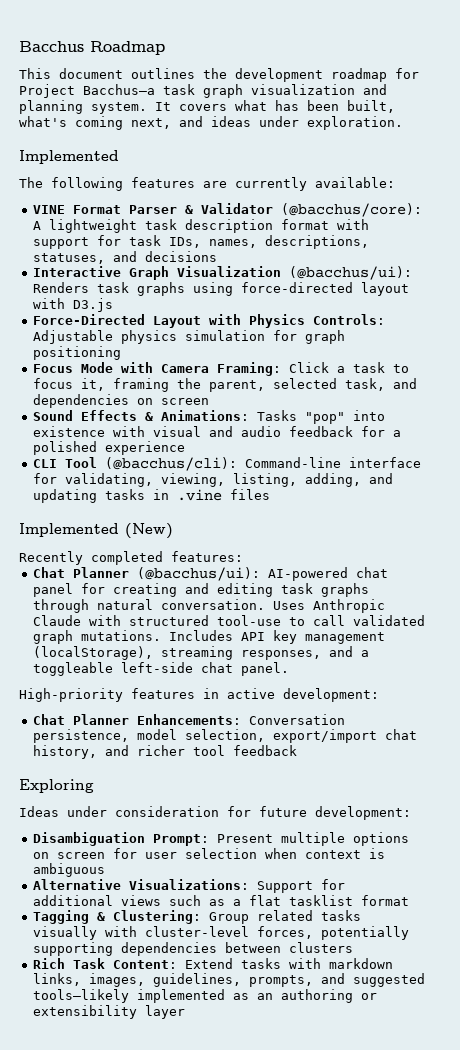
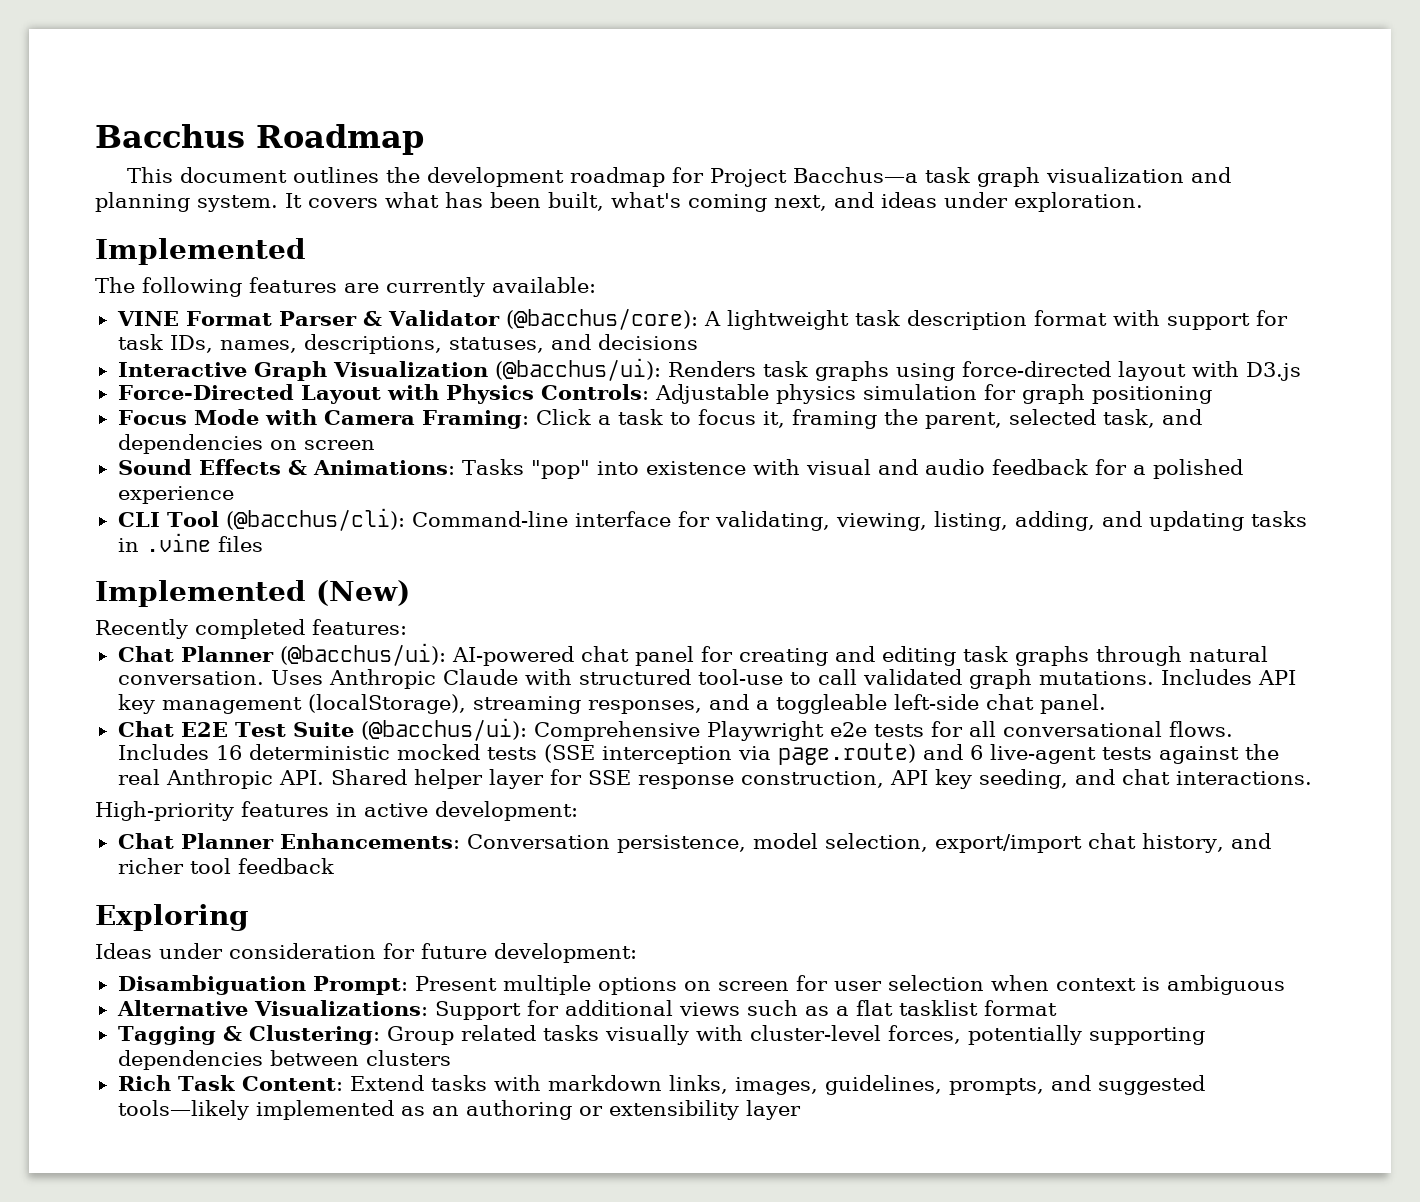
(289, 669) none -> [117,718,1233,741] [117,743,1279,765] [117,769,1312,789] // Chat E2E Test Suite (@bacchus/ui): Comprehensive Playwright e2e tests for all conversational flows. Includes 16 deterministic mocked tests (SSE interception via page.route) and 6 live-agent tests against the real Anthropic API. Shared helper layer for SSE response construction, API key seeding, and chat interactions.

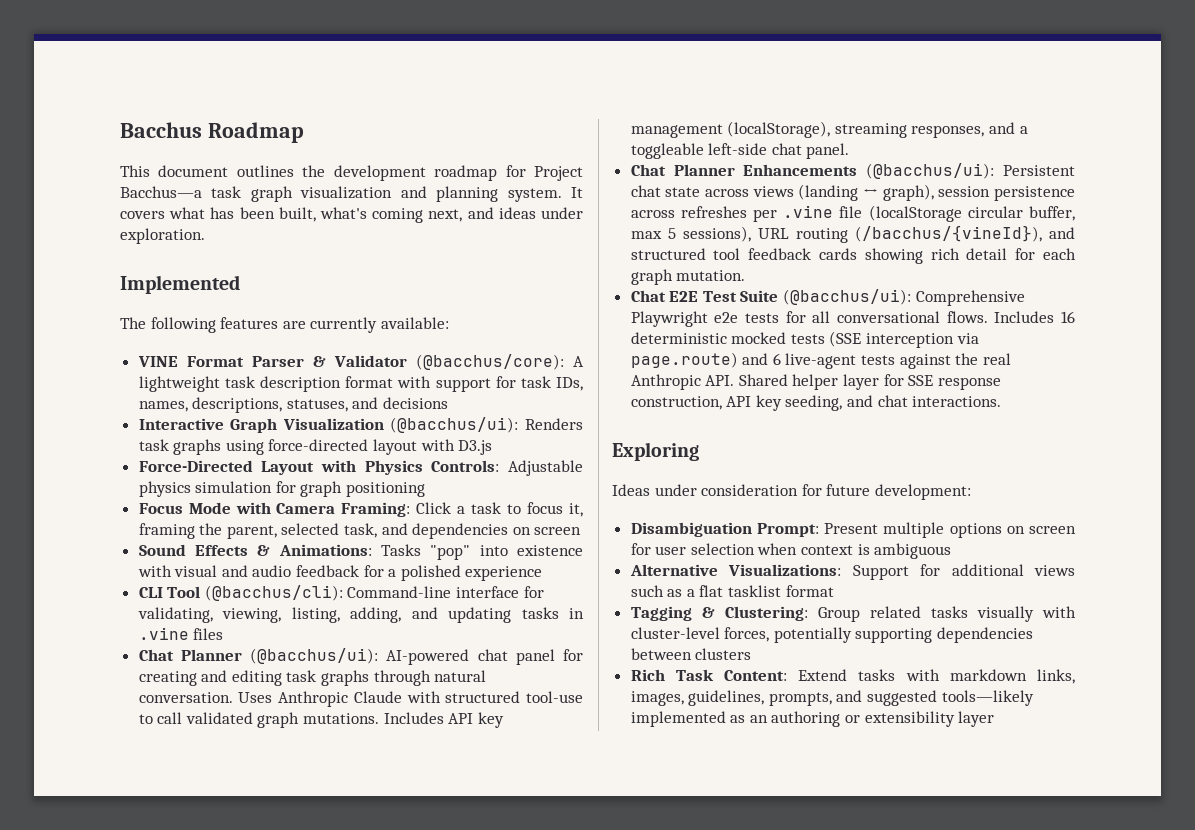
[95,580,410,607] [95,619,407,639] // Implemented (New) // Recently completed features: -> (224, 634) none
(1106, 704) none -> [630,163,1075,179] [630,184,1075,201] [630,205,1075,222] [630,225,1075,243] [630,248,1076,264] [630,269,746,285] // Chat Planner Enhancements (@bacchus/ui): Persistent chat state across views (landing ↔ graph), session persistence across refreshes per .vine file (localStorage circular buffer, max 5 sessions), URL routing (/bacchus/{vineId}), and structured tool feedback cards showing rich detail for each graph mutation.
[95,801,578,821] [117,833,1271,853] [117,858,334,874] // High-priority features in active development: // Chat Planner Enhancements: Conversation persistence, model selection, export/import chat history, and richer tool feedback -> (1002, 401) none

